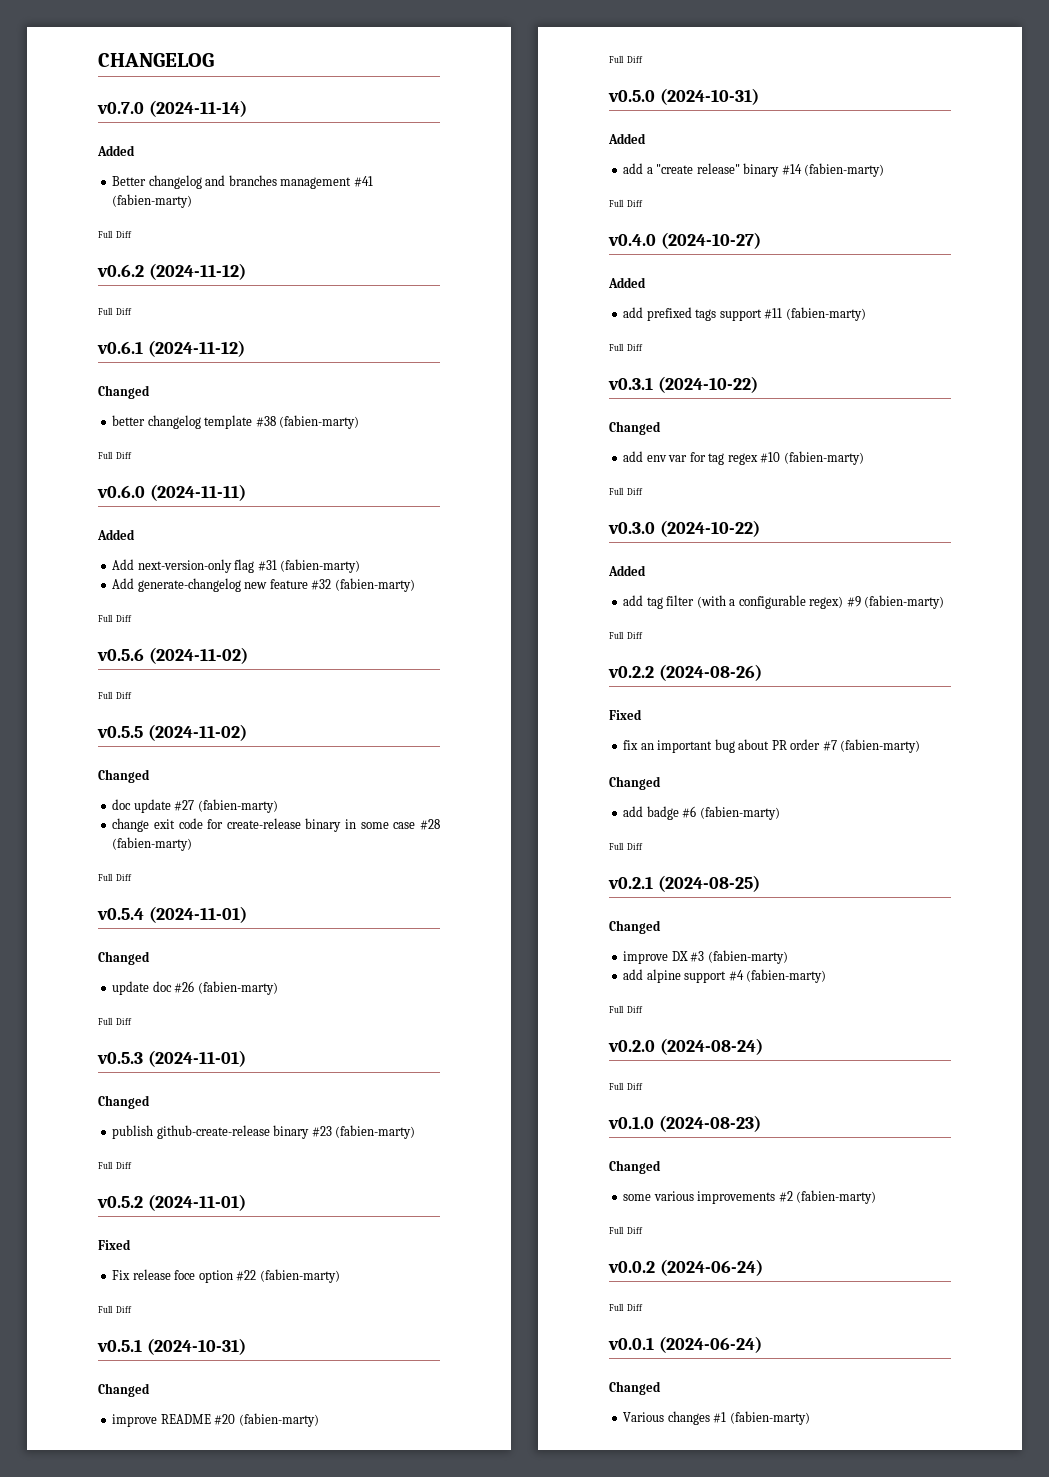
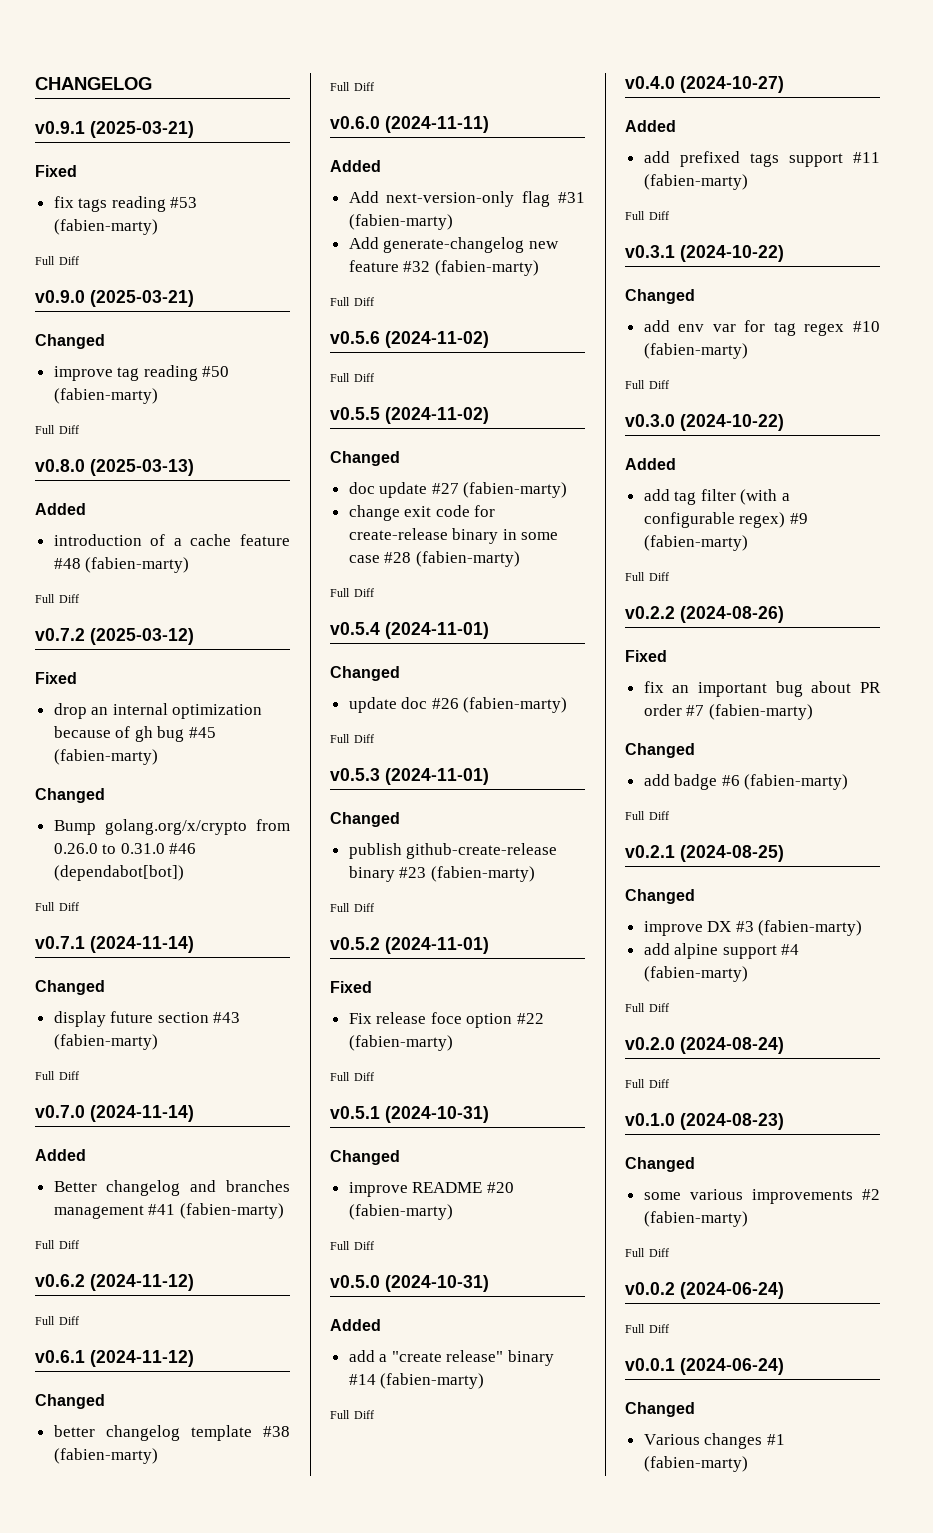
(214, 60) none -> [35,121,194,138] [35,165,77,177] [53,196,198,212] [53,219,158,235] [35,256,79,265] [35,290,194,307] [35,334,105,349] [53,365,230,381] [53,388,158,404] [35,425,79,434] [35,459,194,476] [35,503,86,515] [53,534,290,546] [53,557,190,573] [35,594,79,603] [35,628,194,645] [35,672,77,684] [53,703,263,719] [53,726,217,742] [53,749,158,765] [35,788,105,803] [53,819,290,835] [53,843,197,854] [53,865,184,881] [35,902,79,911] [35,936,194,953] [35,980,105,995] [53,1011,241,1027] [53,1034,158,1050] [35,1071,79,1080] // v0.9.1 (2025-03-21) // Fixed // fix tags reading #53 (fabien-marty) // Full Diff // v0.9.0 (2025-03-21) // Changed // improve tag reading #50 (fabien-marty) // Full Diff // v0.8.0 (2025-03-13) // Added // introduction of a cache feature #48 (fabien-marty) // Full Diff // v0.7.2 (2025-03-12) // Fixed // drop an internal optimization because of gh bug #45 (fabien-marty) // Changed // Bump golang.org/x/crypto from 0.26.0 to 0.31.0 #46 (dependabot[bot]) // Full Diff // v0.7.1 (2024-11-14) // Changed // display future section #43 (fabien-marty) // Full Diff

